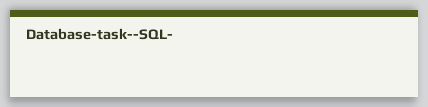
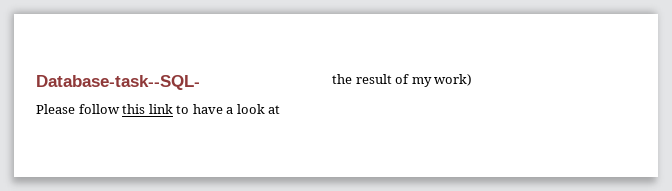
(173, 34) none -> [36,104,281,114] [332,74,473,87] // Please follow this link to have a look at the result of my work)

